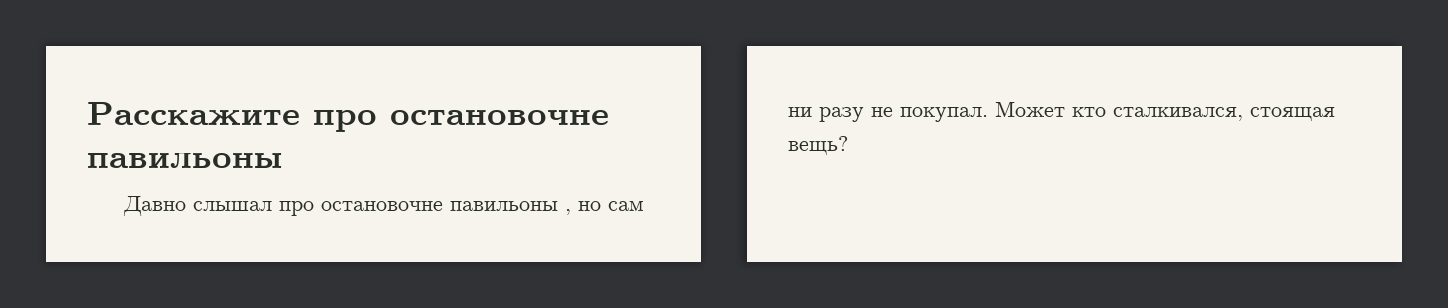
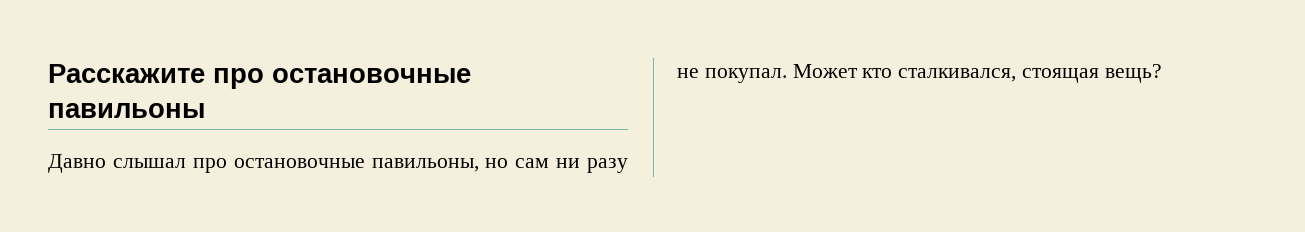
[390,110,609,125] остановочне -> [272,68,471,83] остановочные
[320,201,571,215] остановочне павильоны , -> [233,158,479,172] остановочные павильоны,

